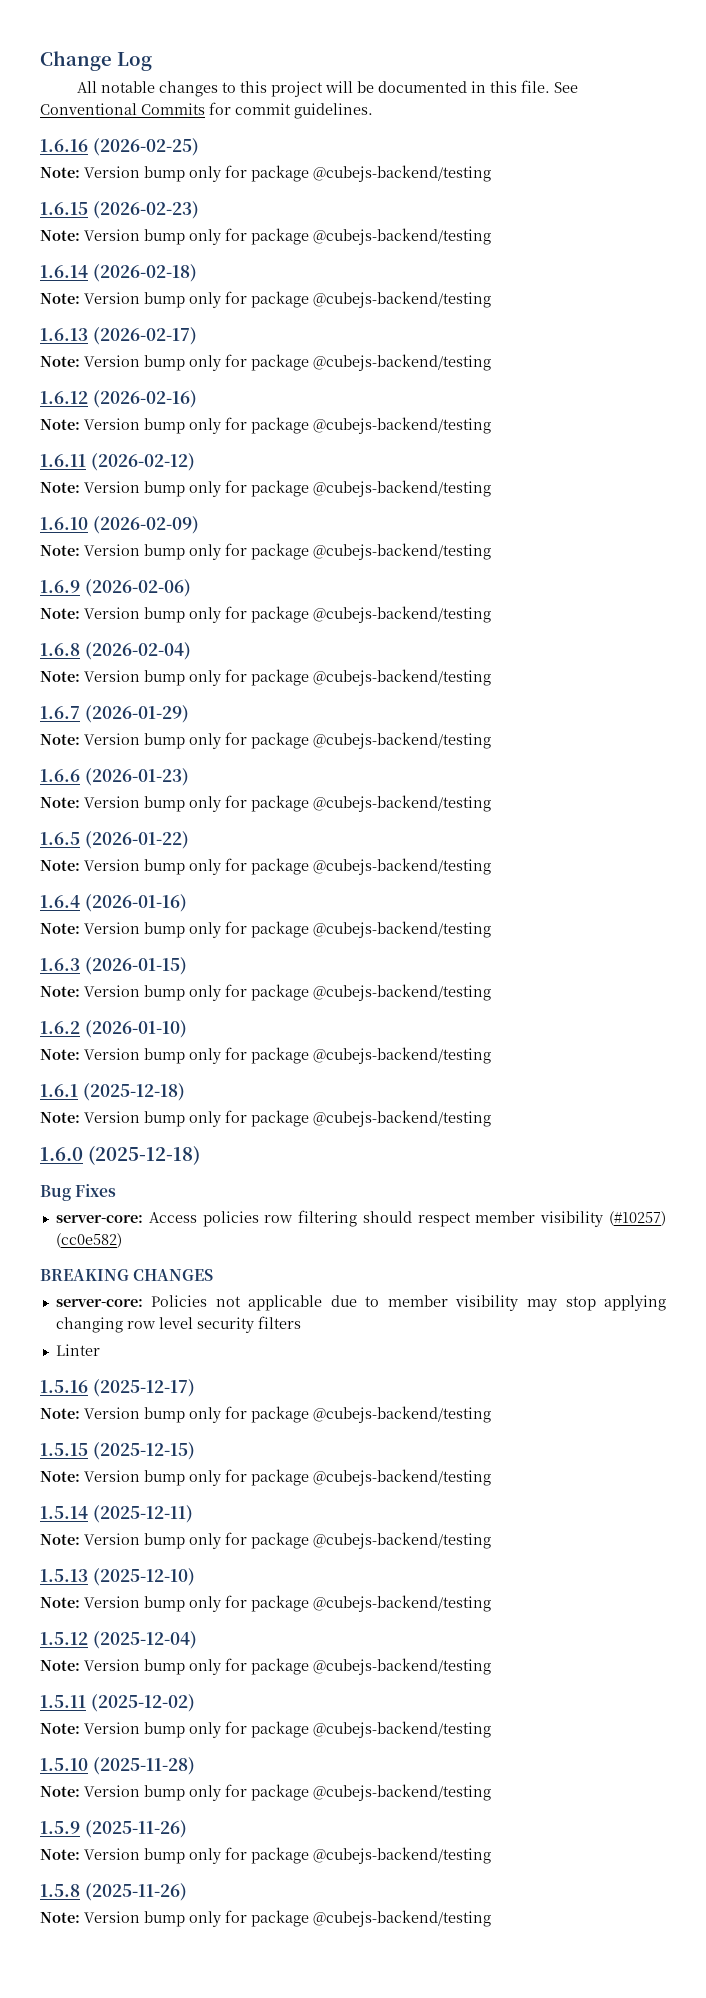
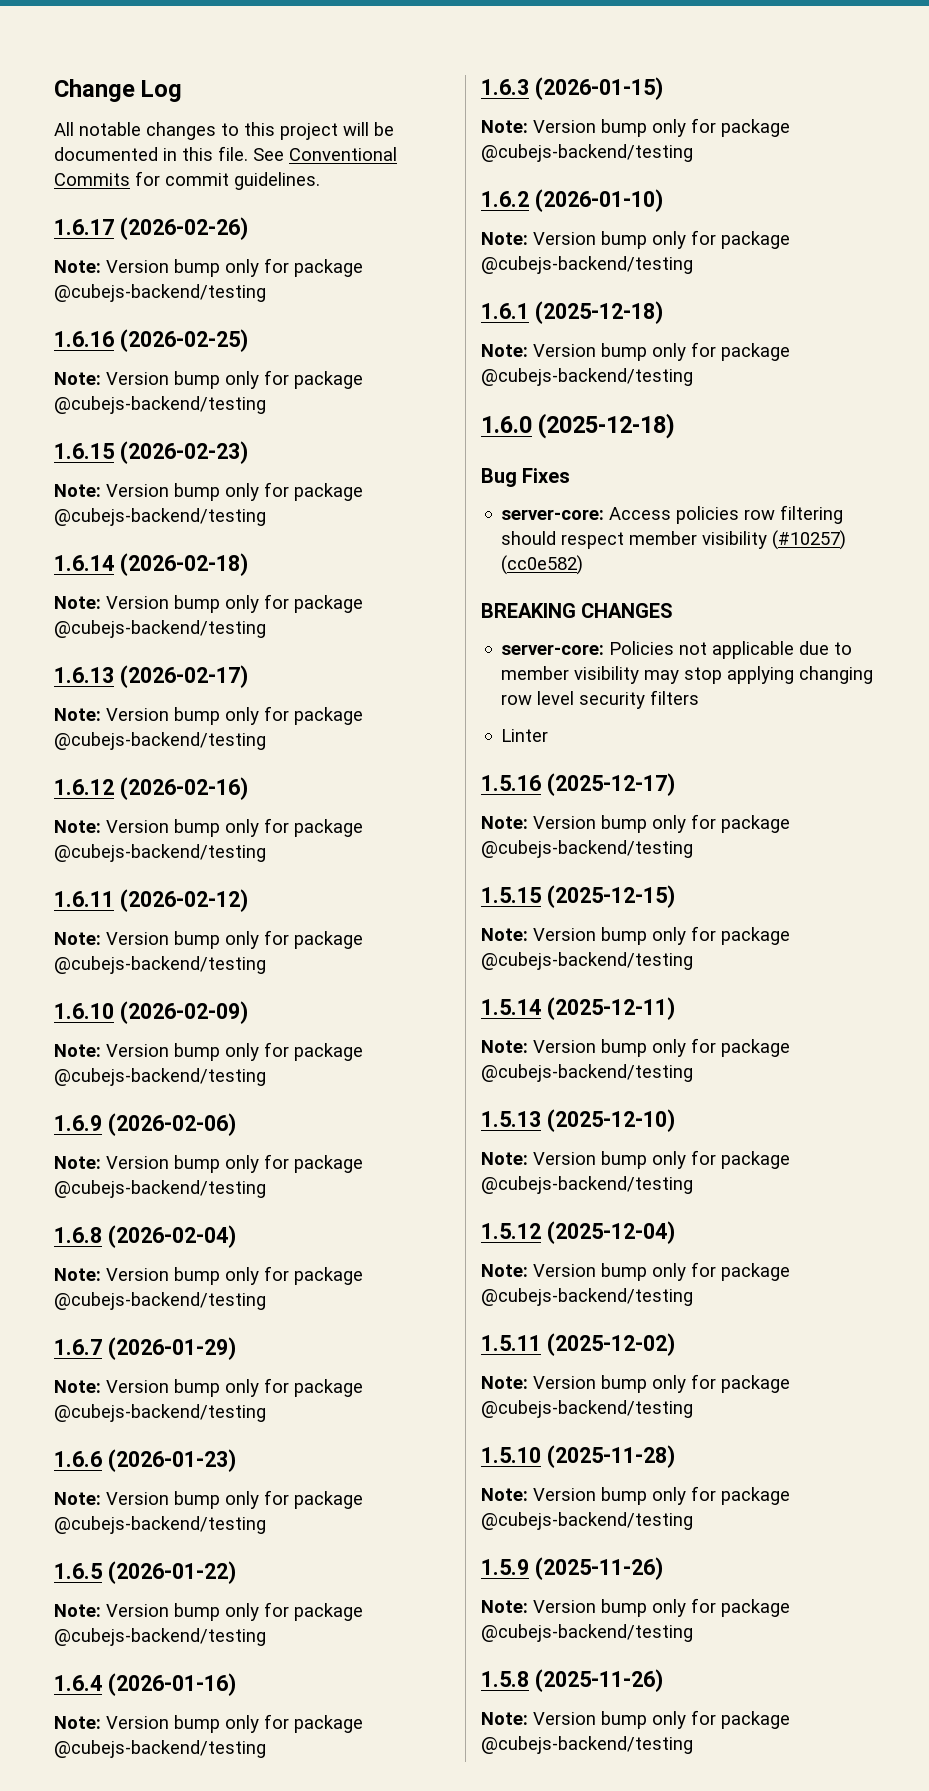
(373, 111) none -> [54,217,248,240] [54,258,363,277] [54,284,266,302] // 1.6.17 (2026-02-26) // Note: Version bump only for package @cubejs-backend/testing

